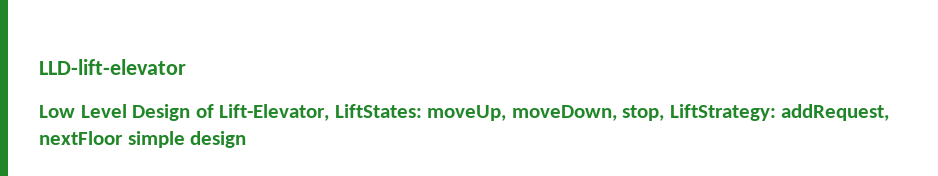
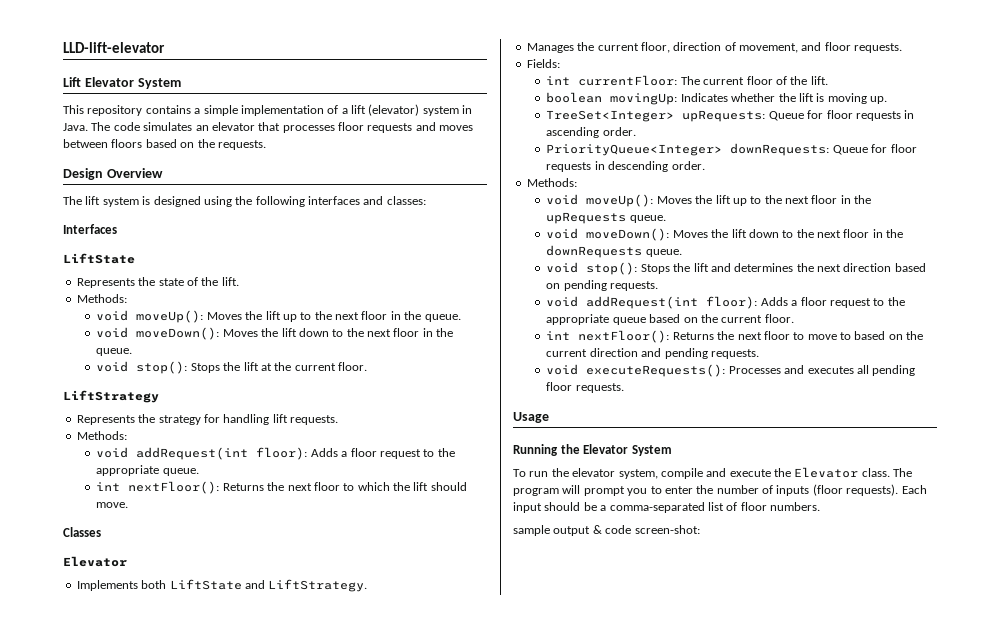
[39,104,890,121] [39,131,247,148] Low Level Design of Lift-Elevator, LiftStates: moveUp, moveDown, stop, LiftStrategy: addRequest, nextFloor simple design -> [63,77,181,89] [63,104,473,116] [63,122,474,133] [63,139,266,150] [63,168,163,180] [63,196,426,207] [63,224,117,234] [63,253,135,264] [76,277,239,288] [76,294,127,303] [96,310,461,323] [96,327,454,340] [96,348,133,356] [96,361,368,374] [63,390,159,403] [76,414,338,425] [76,431,127,440] [96,447,455,460] [96,465,199,476] [96,481,467,494] [96,502,129,508] [63,527,101,537] [63,556,127,567] [76,579,368,592] [526,42,903,53] [526,59,560,68] [546,75,828,86] [546,92,888,105] [546,110,915,122] [546,127,636,138] [546,143,917,156] [546,161,705,172] [526,178,577,187] [546,194,872,207] [546,212,666,224] [546,228,904,241] [546,245,682,258] [546,262,926,275] [546,280,659,291] [546,296,905,309] [546,314,794,325] [546,330,924,343] [546,348,759,359] [546,364,916,377] [546,382,624,393] [513,412,549,423] [513,444,672,456] [513,467,913,479] [513,484,927,496] [513,502,820,513] [513,525,700,536] Lift Elevator System // This repository contains a simple implementation of a lift (elevator) system in Java. The code simulates an elevator that processes floor requests and moves between floors based on the requests. // Design Overview // The lift system is designed using the following interfaces and classes: // Interfaces // LiftState // Represents the state of the lift. // Methods: // void moveUp(): Moves the lift up to the next floor in the queue. // void moveDown(): Moves the lift down to the next floor in the queue. // void stop(): Stops the lift at the current floor. // LiftStrategy // Represents the strategy for handling lift requests. // Methods: // void addRequest(int floor): Adds a floor request to the appropriate queue. // int nextFloor(): Returns the next floor to which the lift should move. // Classes // Elevator // Implements both LiftState and LiftStrategy. // Manages the current floor, direction of movement, and floor requests. // Fields: // int currentFloor: The current floor of the lift. // boolean movingUp: Indicates whether the lift is moving up. // TreeSet<Integer> upRequests: Queue for floor requests in ascending order. // PriorityQueue<Integer> downRequests: Queue for floor requests in descending order. // Methods: // void moveUp(): Moves the lift up to the next floor in the upRequests queue. // void moveDown(): Moves the lift down to the next floor in the downRequests queue. // void stop(): Stops the lift and determines the next direction based on pending requests. // void addRequest(int floor): Adds a floor request to the appropriate queue based on the current floor. // int nextFloor(): Returns the next floor to move to based on the current direction and pending requests. // void executeRequests(): Processes and executes all pending floor requests. // Usage // Running the Elevator System // To run the elevator system, compile and execute the Elevator class. The program will prompt you to enter the number of inputs (floor requests). Each input should be a comma-separated list of floor numbers. // sample output & code screen-shot:

